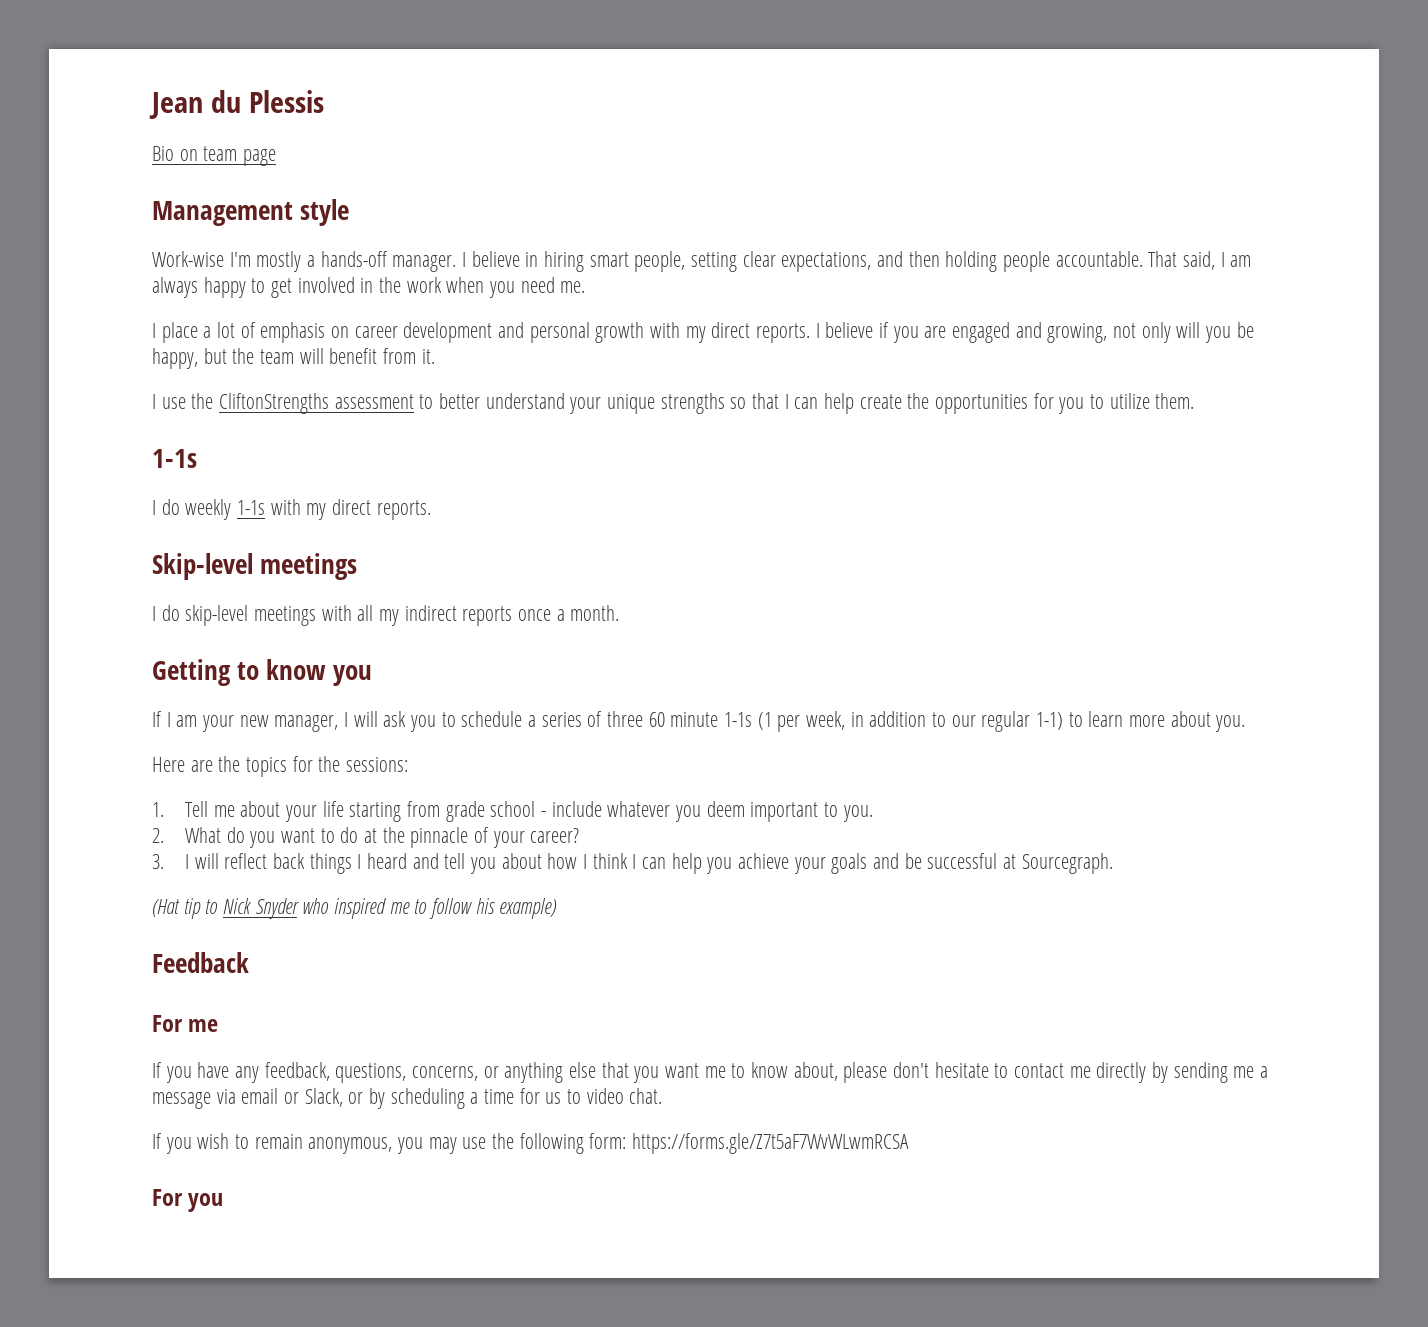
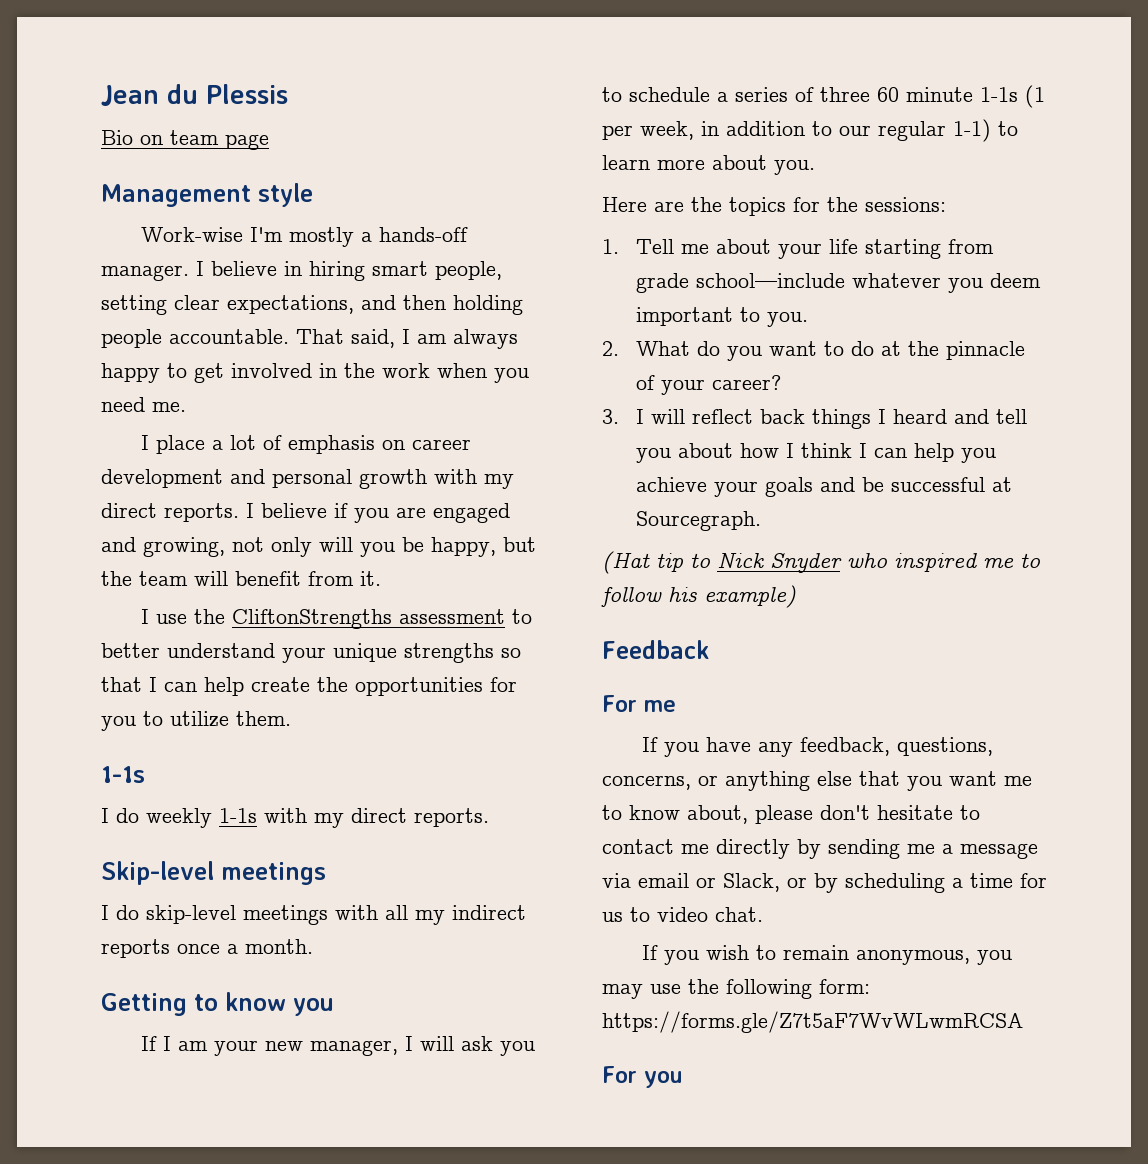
[490,801,602,817] school - include -> [695,273,845,288] school—include

